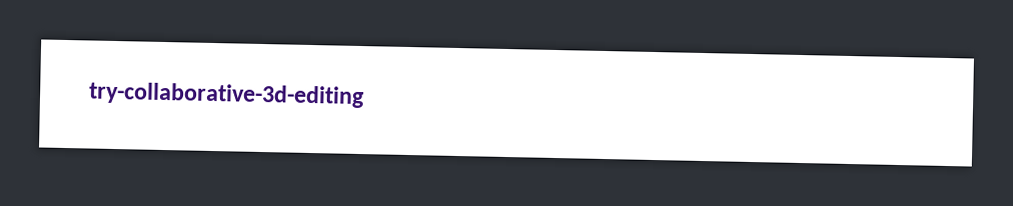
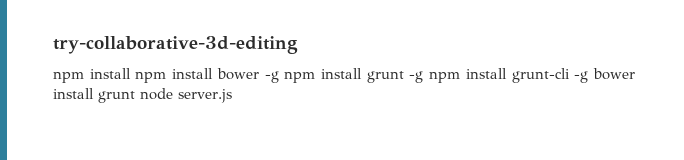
(365, 95) none -> [53,68,635,83] [53,88,232,103] // npm install npm install bower -g npm install grunt -g npm install grunt-cli -g bower install grunt node server.js

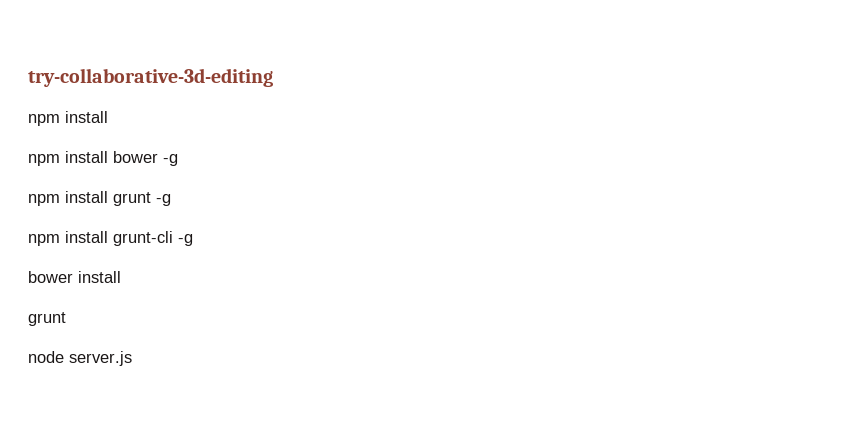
(131, 73) none -> (108, 117) //
(279, 77) none -> (178, 160) //
(424, 77) none -> (171, 200) //
(589, 77) none -> (193, 240) //
[98,91,135,103] grunt -> [28,312,66,326] // grunt //

